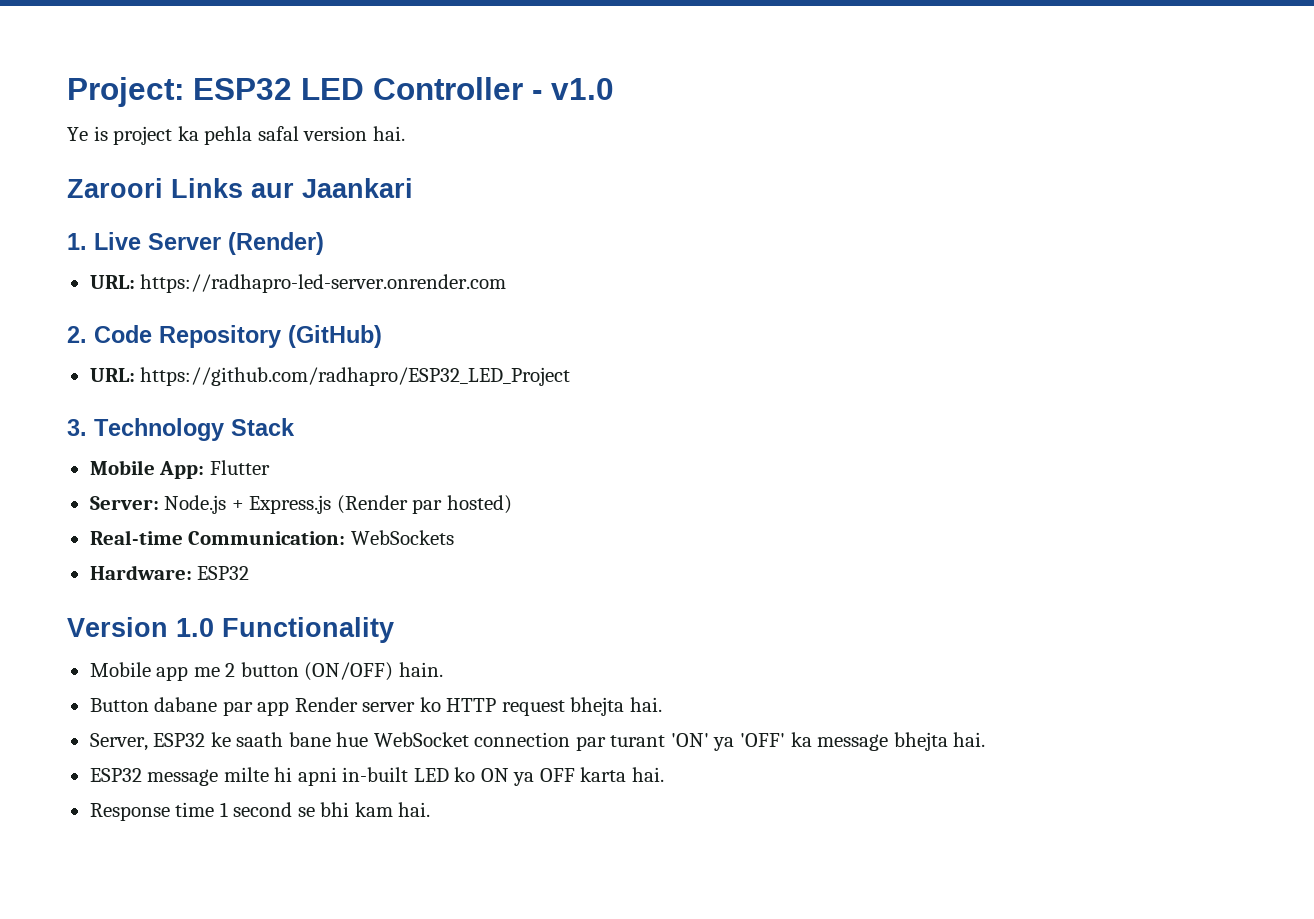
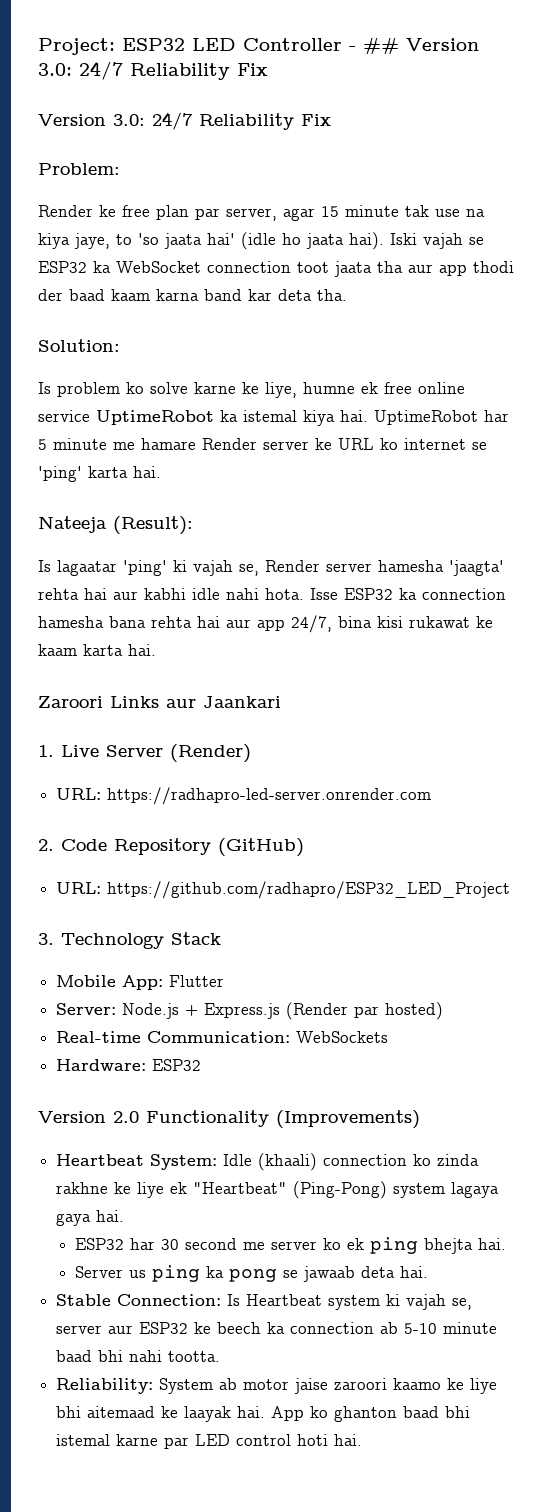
[551,78,614,100] [67,126,368,145] v1.0 // Ye is project ka pehla safal version -> [363,37,479,54] [38,61,268,80] [38,112,331,130] [38,163,120,175] [38,205,485,221] [38,232,484,250] [38,261,514,277] [38,289,347,301] [38,339,120,352] [38,382,465,398] [38,410,509,426] [38,438,487,450] [38,466,161,482] [38,516,193,535] [38,560,504,576] [38,588,506,600] [38,615,493,633] [38,644,123,656] ## Version 3.0: 24/7 Reliability Fix // Version 3.0: 24/7 Reliability Fix // Problem: // Render ke free plan par server, agar 15 minute tak use na kiya jaye, to 'so jaata hai' (idle ho jaata hai). Iski vajah se ESP32 ka WebSocket connection toot jaata tha aur app thodi der baad kaam karna band kar deta tha. // Solution: // Is problem ko solve karne ke liye, humne ek free online service UptimeRobot ka istemal kiya hai. UptimeRobot har 5 minute me hamare Render server ke URL ko internet se 'ping' karta hai. // Nateeja (Result): // Is lagaatar 'ping' ki vajah se, Render server hamesha 'jaagta' rehta hai aur kabhi idle nahi hota. Isse ESP32 ka connection hamesha bana rehta hai aur app 24/7, bina kisi rukawat ke kaam karta
[176,618,214,637] 1.0 -> [113,1111,139,1123] 2.0
[89,662,443,681] [89,697,662,716] [89,732,986,751] [89,767,664,786] [89,802,393,821] // Mobile app me 2 button (ON/OFF) hain. // Button dabane par app Render server ko HTTP request bhejta hai. // Server, ESP32 ke saath bane hue WebSocket connection par turant 'ON' ya 'OFF' ka message bhejta hai. // ESP32 message milte hi apni in-built LED ko ON ya OFF karta hai. // Response time 1 second se bhi kam -> [276,1110,420,1129] [56,1153,480,1171] [56,1181,500,1199] [56,1210,125,1226] [74,1237,506,1254] [74,1265,428,1282] [56,1294,473,1310] [56,1322,498,1334] [56,1350,221,1362] [56,1378,498,1394] [56,1406,471,1422] [56,1434,329,1449] (Improvements) // Heartbeat System: Idle (khaali) connection ko zinda rakhne ke liye ek "Heartbeat" (Ping-Pong) system lagaya gaya hai. // ESP32 har 30 second me server ko ek ping bhejta hai. // Server us ping ka pong se jawaab deta hai. // Stable Connection: Is Heartbeat system ki vajah se, server aur ESP32 ke beech ka connection ab 5-10 minute baad bhi nahi tootta. // Reliability: System ab motor jaise zaroori kaamo ke liye bhi aitemaad ke laayak hai. App ko ghanton baad bhi istemal karne par LED control hoti

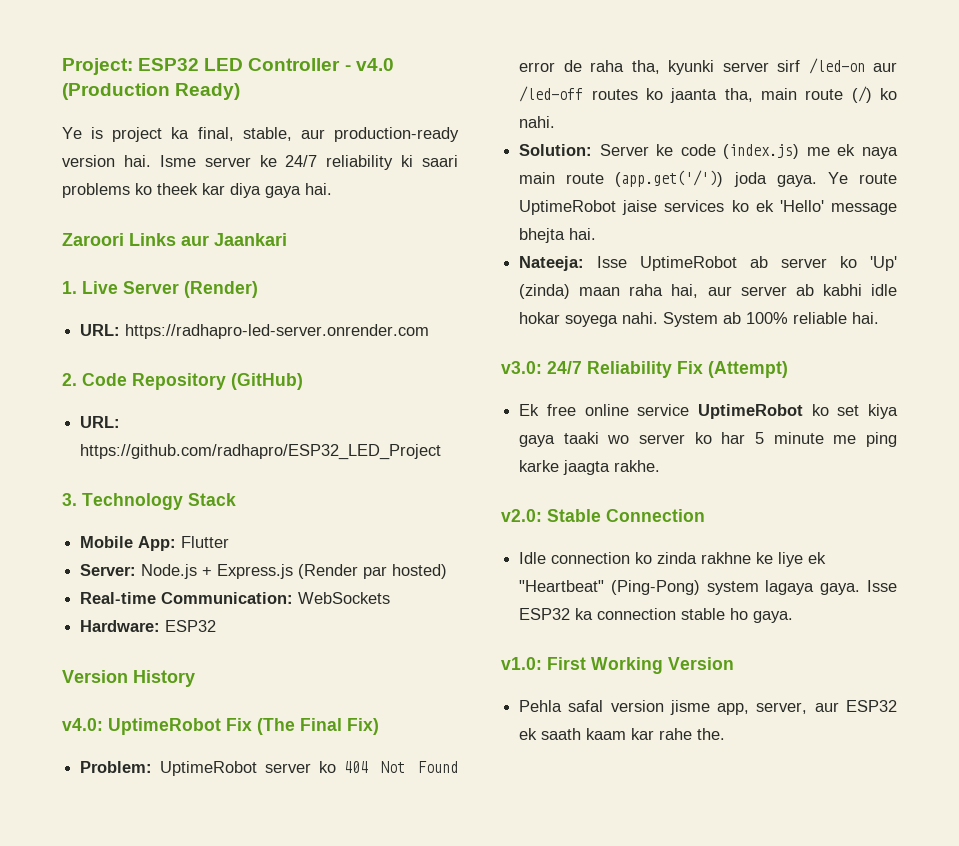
[363,37,479,54] [38,61,268,80] [38,112,331,130] [38,163,120,175] [38,205,485,221] [38,232,484,250] [38,261,514,277] [38,289,347,301] [38,339,120,352] [38,382,465,398] [38,410,509,426] [38,438,487,450] [38,466,161,482] [38,516,193,535] [38,560,504,576] [38,588,506,600] [38,615,493,633] [38,644,123,656] ## Version 3.0: 24/7 Reliability Fix // Version 3.0: 24/7 Reliability Fix // Problem: // Render ke free plan par server, agar 15 minute tak use na kiya jaye, to 'so jaata hai' (idle ho jaata hai). Iski vajah se ESP32 ka WebSocket connection toot jaata tha aur app thodi der baad kaam karna band kar deta tha. // Solution: // Is problem ko solve karne ke liye, humne ek free online service UptimeRobot ka istemal kiya hai. UptimeRobot har 5 minute me hamare Render server ke URL ko internet se 'ping' karta hai. // Nateeja (Result): // Is lagaatar 'ping' ki vajah se, Render server hamesha 'jaagta' rehta hai aur kabhi idle nahi hota. Isse ESP32 ka connection hamesha bana rehta hai aur app 24/7, bina kisi rukawat ke kaam karta -> [355,58,394,71] [62,83,241,100] [62,127,459,142] [62,155,458,170] [62,183,301,198] v4.0 (Production Ready) // Ye is project ka final, stable, aur production-ready version hai. Isme server ke 24/7 reliability ki saari problems ko theek kar diya gaya
[113,1110,420,1129] [56,1153,318,1171] 2.0 Functionality (Improvements) // Heartbeat System: Idle (khaali) -> [133,670,195,687] [62,718,379,735] [80,761,458,776] [519,58,897,75] [519,86,897,103] [519,116,556,128] [519,144,898,159] [519,170,897,187] [519,200,897,215] [519,228,597,243] [519,256,898,271] [519,284,897,299] [519,312,880,327] [501,361,788,378] [519,404,898,419] [519,432,897,447] [519,460,661,475] [501,509,705,522] [519,552,547,564] History // v4.0: UptimeRobot Fix (The Final Fix) // Problem: UptimeRobot server ko 404 Not Found error de raha tha, kyunki server sirf /led-on aur /led-off routes ko jaanta tha, main route (/) ko nahi. // Solution: Server ke code (index.js) me ek naya main route (app.get('/')) joda gaya. Ye route UptimeRobot jaise services ko ek 'Hello' message bhejta hai. // Nateeja: Isse UptimeRobot ab server ko 'Up' (zinda) maan raha hai, aur server ab kabhi idle hokar soyega nahi. System ab 100% reliable hai. // v3.0: 24/7 Reliability Fix (Attempt) // Ek free online service UptimeRobot ko set kiya gaya taaki wo server ko har 5 minute me ping karke jaagta rakhe. // v2.0: Stable Connection // Idle
[56,1210,125,1226] [74,1237,506,1254] [74,1265,428,1282] [56,1294,473,1310] [56,1322,498,1334] [56,1350,221,1362] [56,1378,498,1394] [56,1406,471,1422] [56,1434,363,1449] gaya hai. // ESP32 har 30 second me server ko ek ping bhejta hai. // Server us ping ka pong se jawaab deta hai. // Stable Connection: Is Heartbeat system ki vajah se, server aur ESP32 ke beech ka connection ab 5-10 minute baad bhi nahi tootta. // Reliability: System ab motor jaise zaroori kaamo ke liye bhi aitemaad ke laayak hai. App ko ghanton baad bhi istemal karne par LED control hoti hai. -> [820,580,897,595] [519,608,794,623] [501,657,734,674] [519,700,897,715] [519,728,726,740] gaya. Isse ESP32 ka connection stable ho gaya. // v1.0: First Working Version // Pehla safal version jisme app, server, aur ESP32 ek saath kaam kar rahe the.

